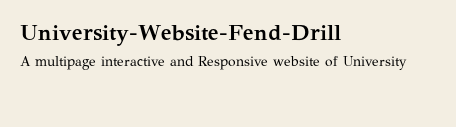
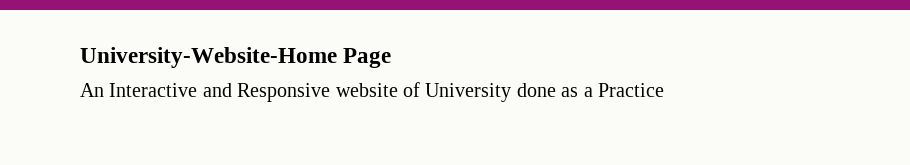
[20,25,341,46] [20,56,165,70] University-Website-Fend-Drill // A multipage interactive -> [80,47,392,68] [80,83,198,97] University-Website-Home Page // An Interactive
(407, 63) none -> [516,83,664,97] done as a Practice

